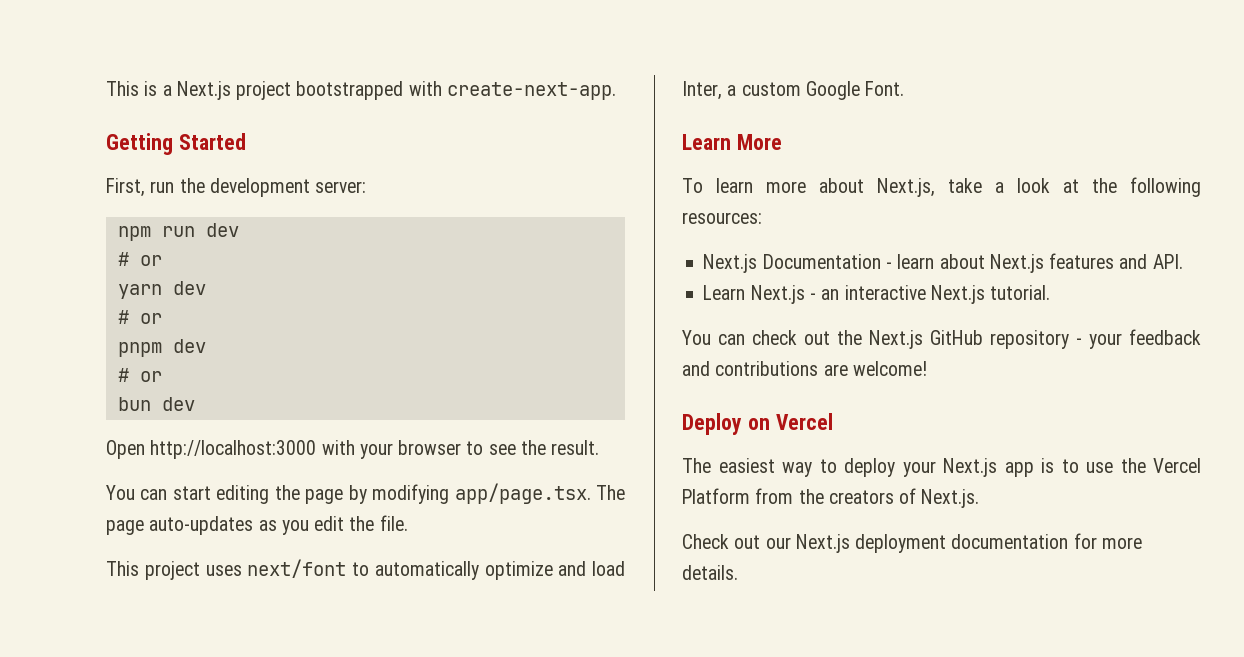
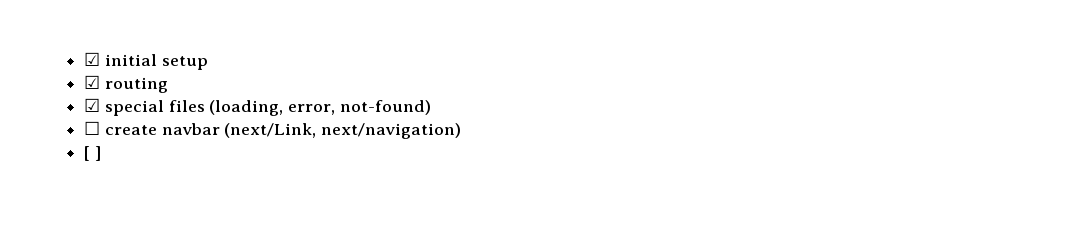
[106,81,616,100] [106,133,246,155] [106,178,367,197] [117,223,239,241] [117,252,162,266] [117,281,206,299] [117,310,162,324] [117,339,206,357] [117,368,162,382] [117,397,195,411] [106,440,600,459] [106,483,625,504] [106,515,408,535] [106,559,625,580] [682,81,905,100] [682,134,782,150] [682,177,1201,197] [682,212,762,224] [703,253,1183,273] [703,285,1051,304] [682,329,1201,349] [682,361,927,376] [682,413,833,435] [682,458,1201,477] [682,488,980,508] [682,533,1142,553] [682,565,738,580] This is a Next.js project bootstrapped with create-next-app. // Getting Started // First, run the development server: // npm run dev // # or // yarn dev // # or // pnpm dev // # or // bun dev // Open http://localhost:3000 with your browser to see the result. // You can start editing the page by modifying app/page.tsx. The page auto-updates as you edit the file. // This project uses next/font to automatically optimize and load Inter, a custom Google Font. // Learn More // To learn more about Next.js, take a look at the following resources: // Next.js Documentation - learn about Next.js features and API. // Learn Next.js - an interactive Next.js tutorial. // You can check out the Next.js GitHub repository - your feedback and contributions are welcome! // Deploy on Vercel // The easiest way to deploy your Next.js app is to use the Vercel Platform from the creators of Next.js. // Check out our Next.js deployment documentation for more details. -> [84,52,208,70] [84,75,168,93] [84,98,431,116] [84,121,462,139] [84,146,101,161] ☑ initial setup // ☑ routing // ☑ special files (loading, error, not-found) // ☐ create navbar (next/Link, next/navigation) // [ ]

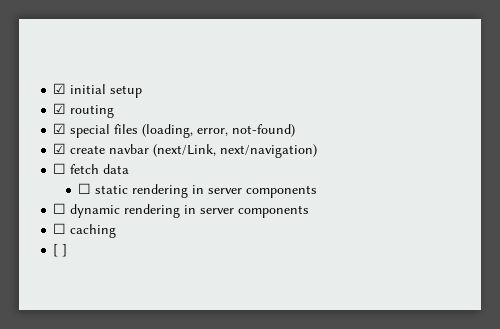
[84,121,101,135] ☐ -> [53,143,67,154] ☑
(462, 131) none -> [53,163,130,174] [78,183,318,198] [53,203,310,218] [53,223,117,238] // ☐ fetch data // ☐ static rendering in server components // ☐ dynamic rendering in server components // ☐ caching

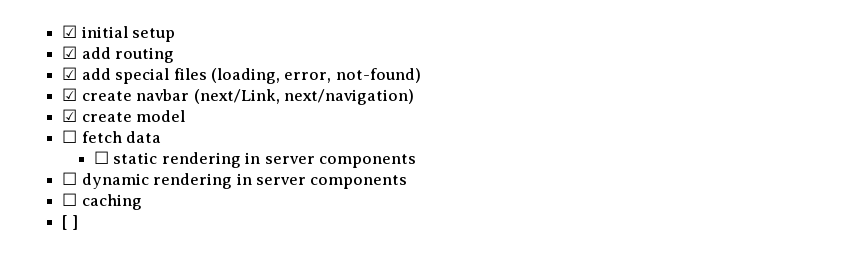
(67, 108) none -> [81,47,111,59] add
(67, 128) none -> [81,68,111,80] add
(318, 151) none -> [62,109,186,122] // ☑ create model

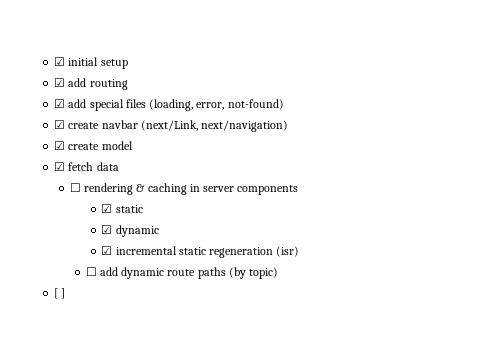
[62,130,78,143] ☐ -> [54,162,66,171] ☑
[113,152,417,168] [62,172,408,189] [62,193,142,210] static rendering in server components // ☐ dynamic rendering in server components // ☐ caching -> [84,183,299,195] [101,204,143,213] [101,225,159,237] [101,246,300,258] [85,267,279,279] rendering & caching in server components // ☑ static // ☑ dynamic // ☑ incremental static regeneration (isr) // ☐ add dynamic route paths (by topic)

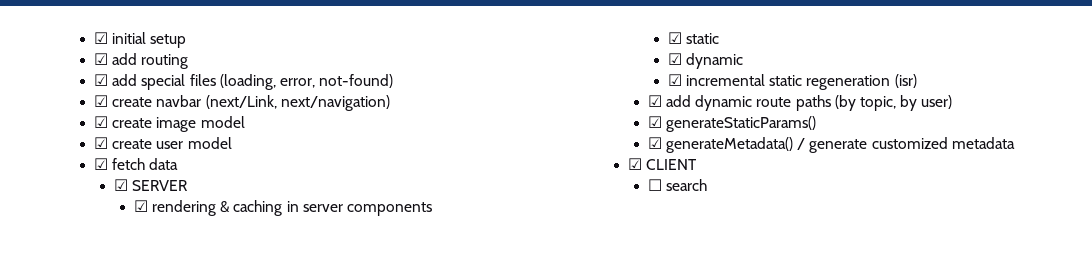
(100, 146) none -> [156,116,245,132] [94,137,184,149] image model // ☑ create user
[69,183,81,192] ☐ -> [113,179,189,191] [133,200,148,212] ☑ SERVER // ☑
[85,267,97,276] ☐ -> [647,95,662,107] ☑
[249,267,279,279] [54,288,66,299] topic) // [ ] -> [860,95,953,111] [647,116,817,132] [647,137,1015,153] [627,158,698,170] [647,179,708,191] topic, by user) // ☑ generateStaticParams() // ☑ generateMetadata() / generate customized metadata // ☑ CLIENT // ☐ search

